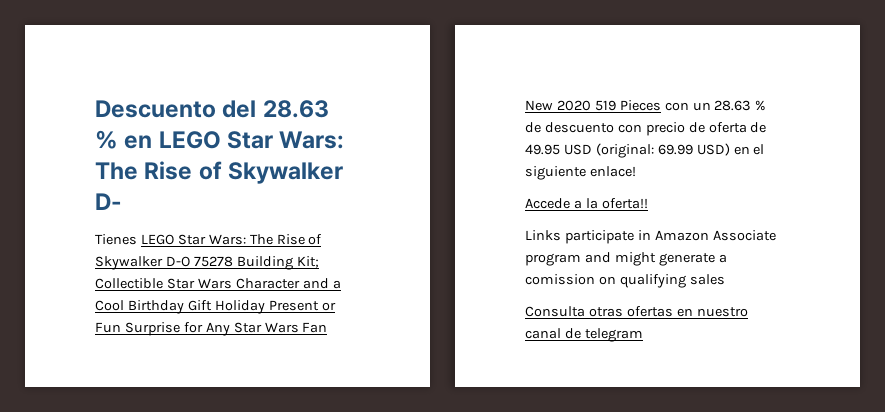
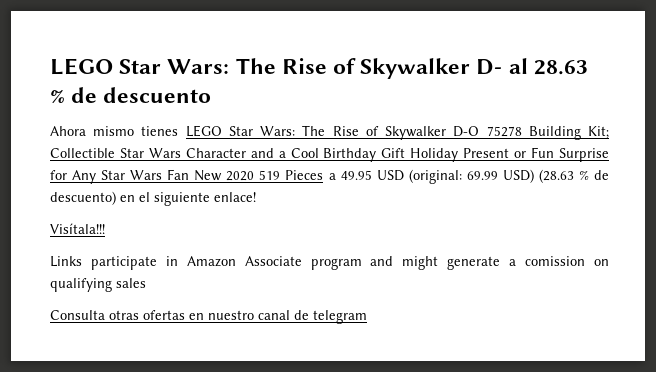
[95,100,329,118] [95,130,153,149] Descuento del 28.63 % en -> (50, 66) none
[95,234,137,245] // Tienes -> [508,58,588,75] [50,87,212,103] [50,126,179,136] al 28.63 % de descuento // Ahora mismo tienes
[664,100,767,111] [525,122,767,136] con un 28.63 % de descuento con precio de oferta de -> [328,173,336,180] a
(730, 149) none -> [538,169,609,183] [50,191,116,205] (28.63 % de descuento)
[525,198,648,209] Accede a la oferta!! -> [50,223,105,234] Visítala!!!

